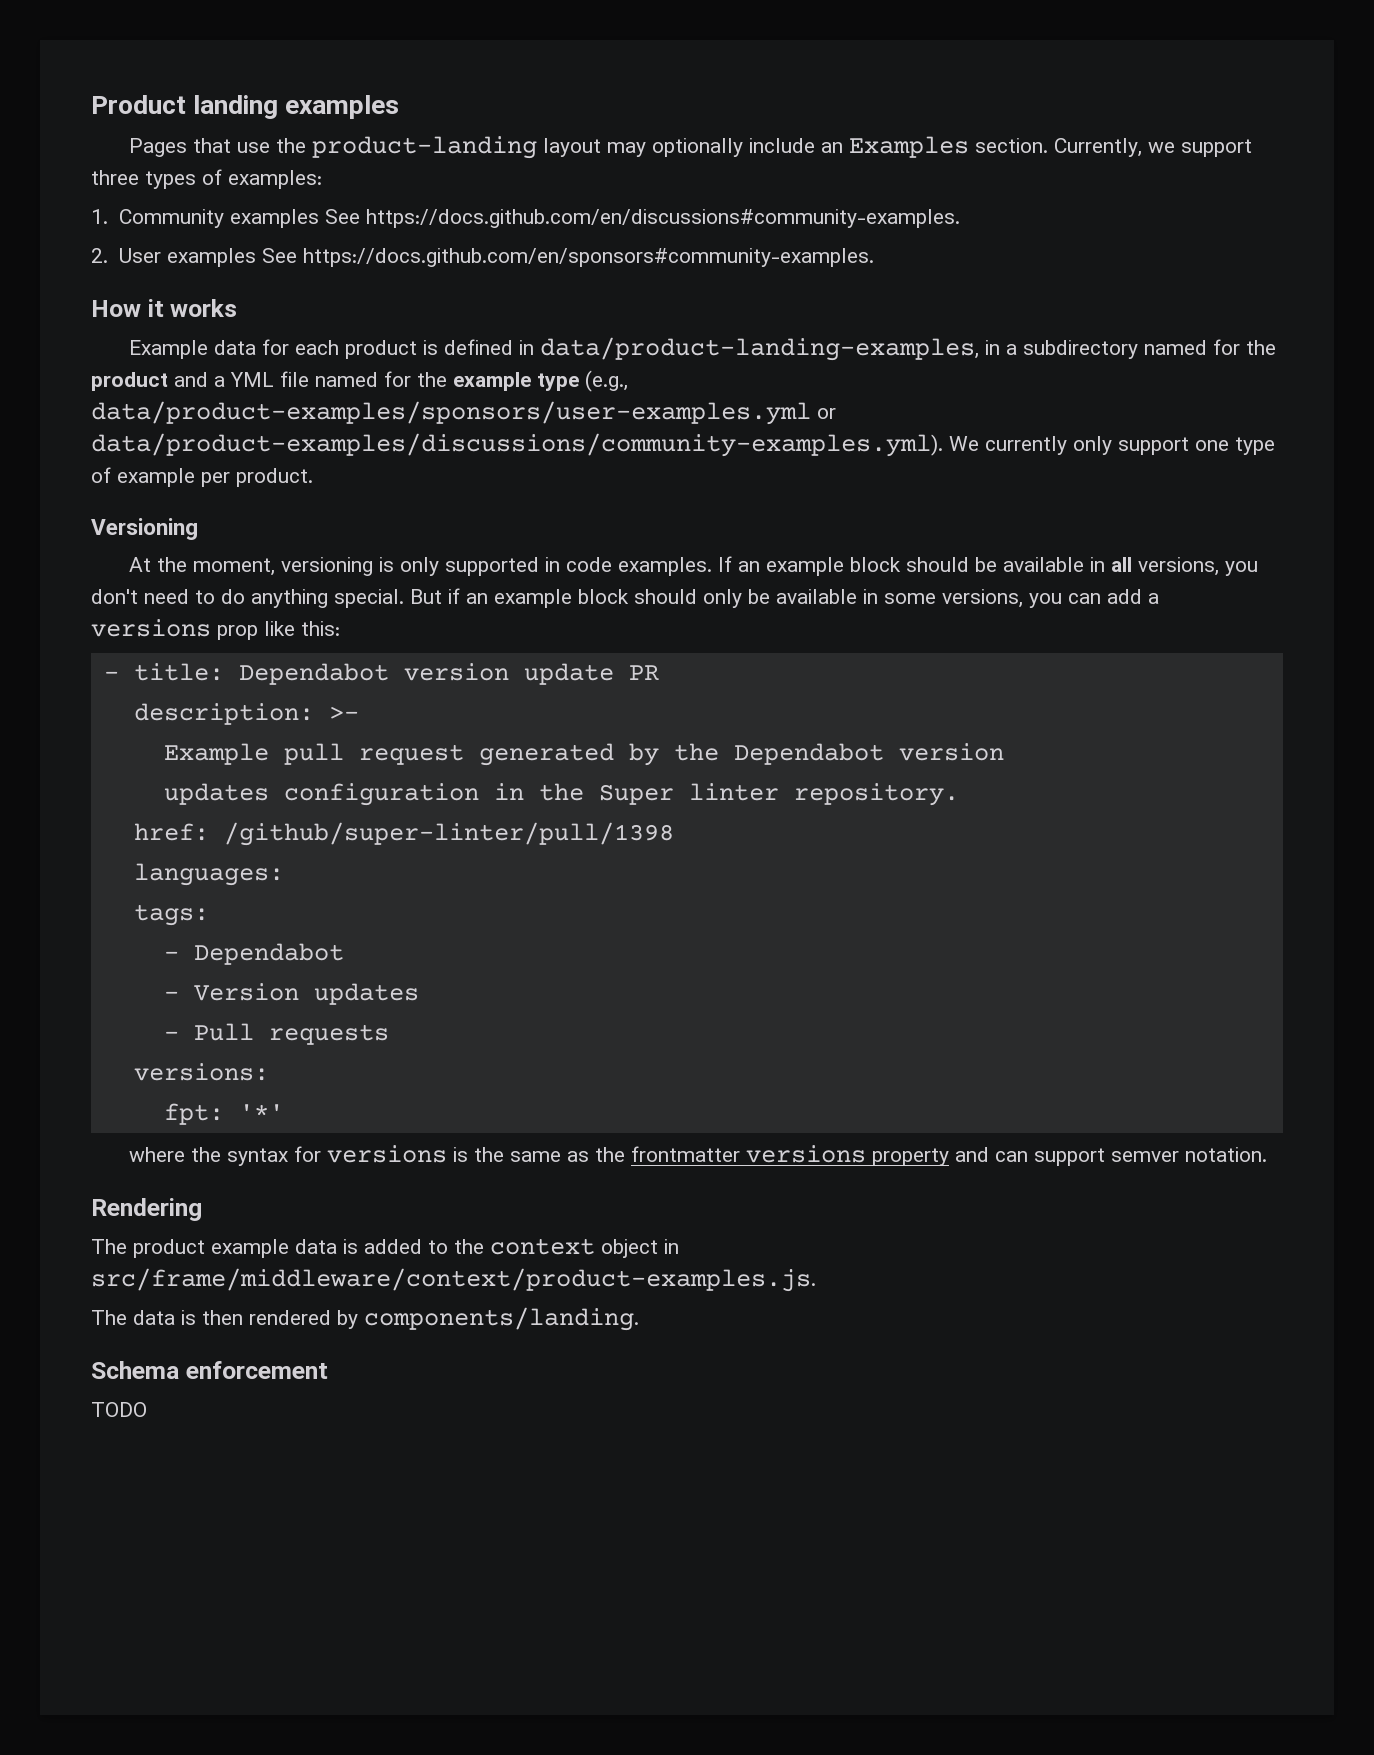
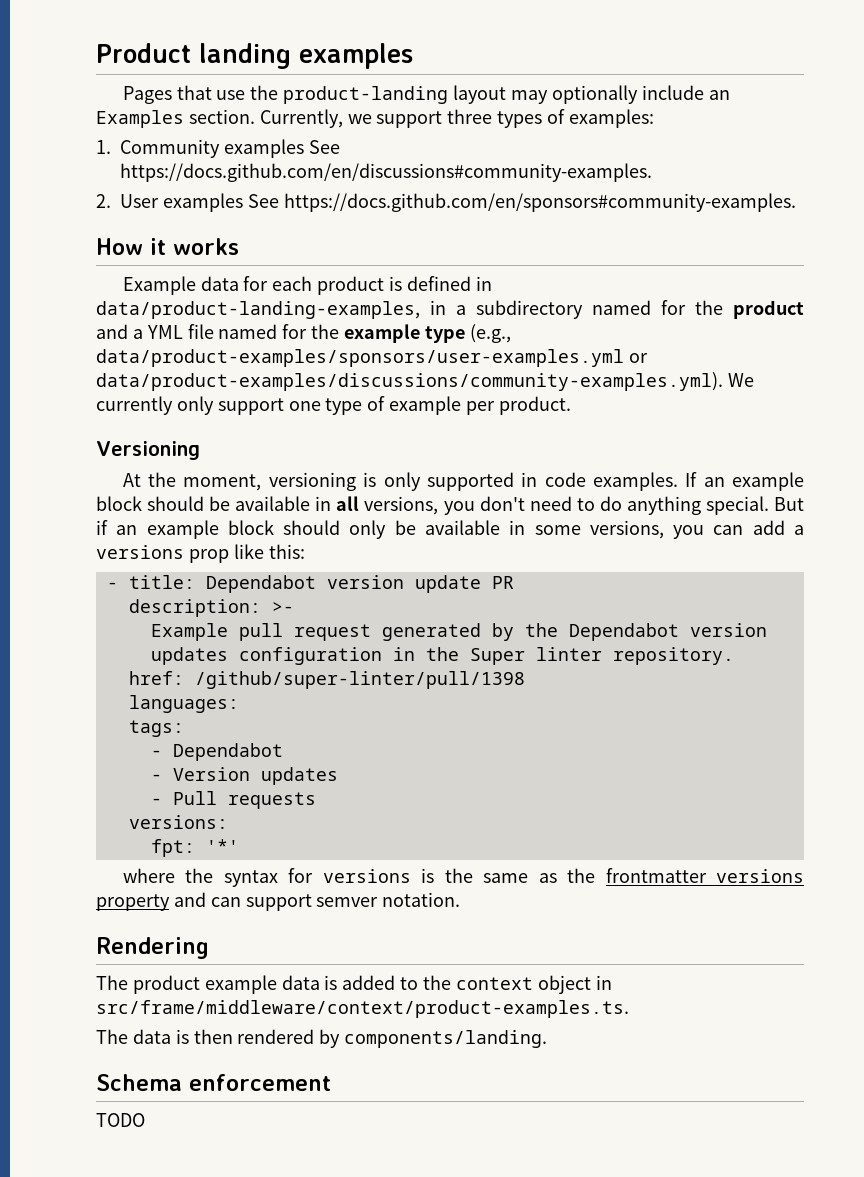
[91,1268,816,1292] src/frame/middleware/context/product-examples.js. -> [96,1000,629,1018] src/frame/middleware/context/product-examples.ts.

